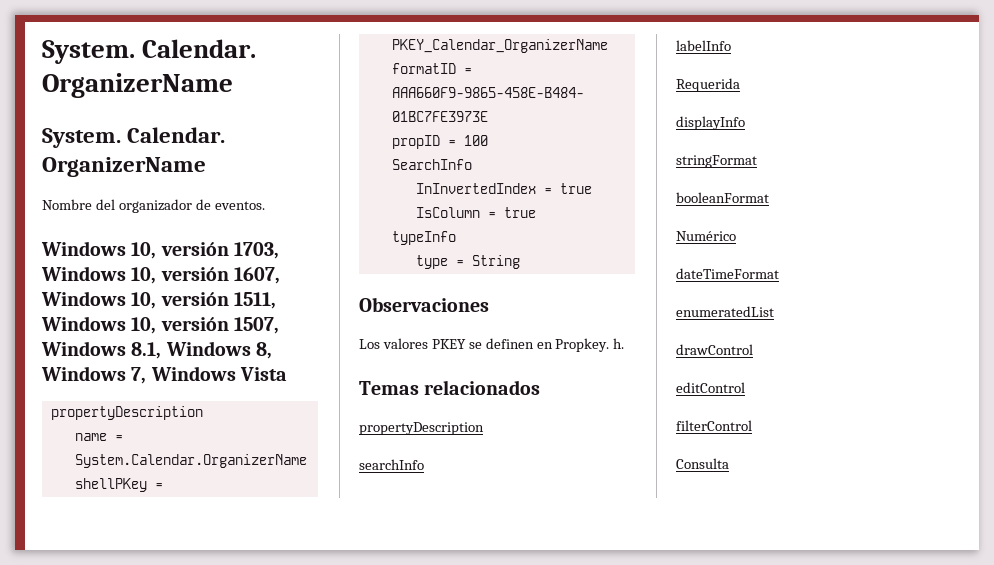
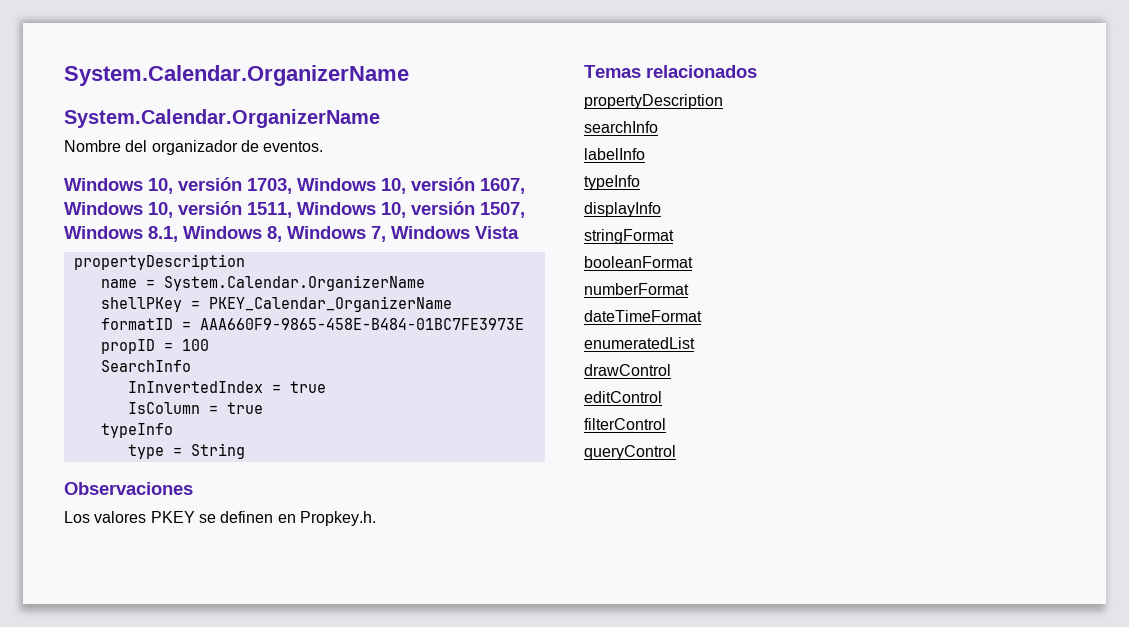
[42,39,257,64] [42,73,233,98] [42,127,226,148] [42,157,206,177] System. Calendar. OrganizerName // System. Calendar. OrganizerName -> [64,65,409,86] [64,109,380,128] System.Calendar.OrganizerName // System.Calendar.OrganizerName
[555,338,625,352] Propkey. h. -> [299,511,376,526] Propkey.h.
[676,78,740,92] Requerida -> [584,175,640,190] typeInfo
[676,231,736,241] Numérico -> [584,283,689,295] numberFormat
[676,458,729,469] Consulta -> [584,445,676,460] queryControl

